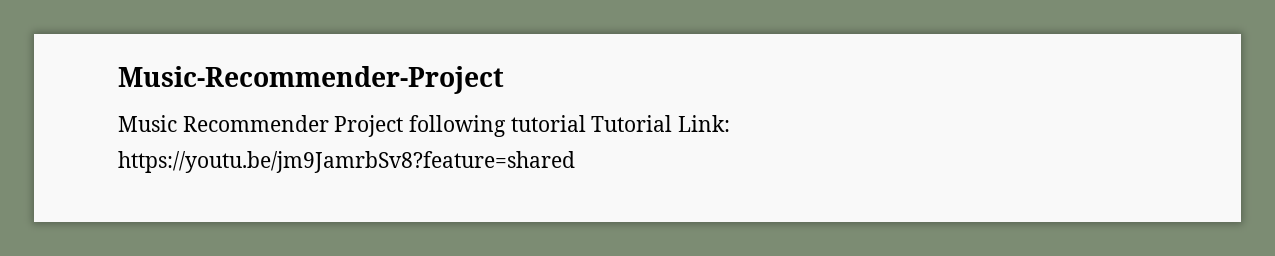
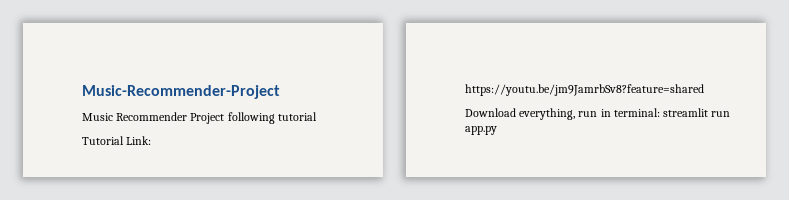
(586, 123) none -> (317, 116) //
(575, 162) none -> [465,108,731,120] [465,126,497,135] // Download everything, run in terminal: streamlit run app.py

